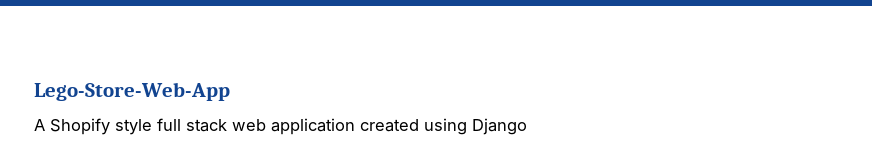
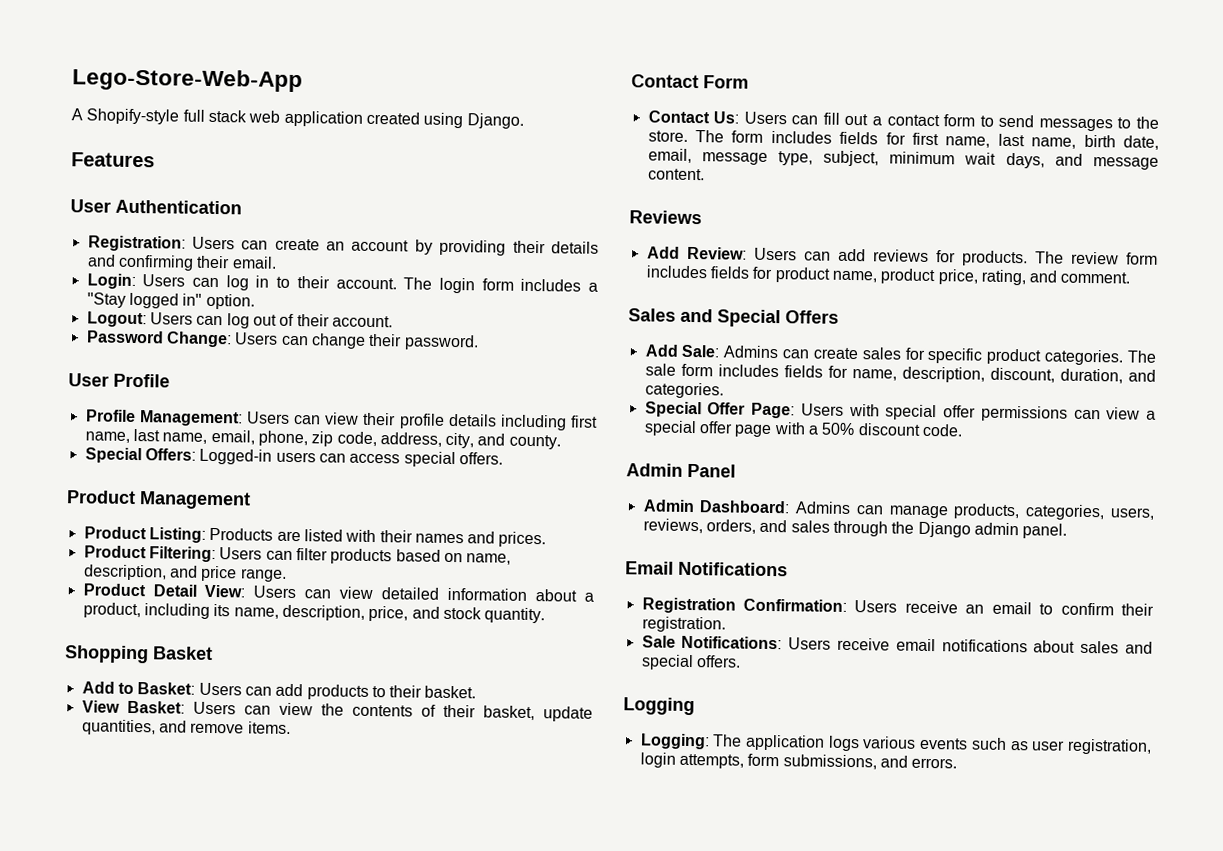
[50,118,152,135] Shopify style -> [86,108,180,125] Shopify-style
[472,118,527,135] Django -> [466,113,524,129] [71,152,155,168] [70,199,242,215] [87,235,599,256] [86,254,277,271] [86,273,598,294] [86,292,255,310] [86,311,393,329] [86,330,479,351] [68,373,170,388] [85,409,598,431] [84,428,561,450] [84,447,503,468] [66,490,251,510] [83,526,547,548] [83,545,512,565] [83,564,287,582] [82,583,594,602] [82,602,546,624] [64,645,213,664] [81,681,477,700] [81,700,594,722] [81,719,291,736] [631,74,749,89] [647,110,1160,132] [647,130,1159,150] [647,148,1159,170] [647,168,705,181] [629,210,702,225] [646,246,1158,267] [645,265,1131,286] [628,308,839,328] [644,344,1156,366] [644,363,1156,384] [644,382,724,399] [644,401,1156,422] [643,420,963,438] [626,463,736,478] [642,499,1155,521] [642,518,1068,539] [625,561,788,577] [641,597,1154,616] [641,616,726,633] [641,635,1153,654] [640,654,741,671] [623,697,695,716] [639,733,1152,755] [639,752,958,770] Django. // Features // User Authentication // Registration: Users can create an account by providing their details and confirming their email. // Login: Users can log in to their account. The login form includes a "Stay logged in" option. // Logout: Users can log out of their account. // Password Change: Users can change their password. // User Profile // Profile Management: Users can view their profile details including first name, last name, email, phone, zip code, address, city, and county. // Special Offers: Logged-in users can access special offers. // Product Management // Product Listing: Products are listed with their names and prices. // Product Filtering: Users can filter products based on name, description, and price range. // Product Detail View: Users can view detailed information about a product, including its name, description, price, and stock quantity. // Shopping Basket // Add to Basket: Users can add products to their basket. // View Basket: Users can view the contents of their basket, update quantities, and remove items. // Contact Form // Contact Us: Users can fill out a contact form to send messages to the store. The form includes fields for first name, last name, birth date, email, message type, subject, minimum wait days, and message content. // Reviews // Add Review: Users can add reviews for products. The review form includes fields for product name, product price, rating, and comment. // Sales and Special Offers // Add Sale: Admins can create sales for specific product categories. The sale form includes fields for name, description, discount, duration, and categories. // Special Offer Page: Users with special offer permissions can view a special offer page with a 50% discount code. // Admin Panel // Admin Dashboard: Admins can manage products, categories, users, reviews, orders, and sales through the Django admin panel. // Email Notifications // Registration Confirmation: Users receive an email to confirm their registration. // Sale Notifications: Users receive email notifications about sales and special offers. // Logging // Logging: The application logs various events such as user registration, login attempts, form submissions, and errors.

